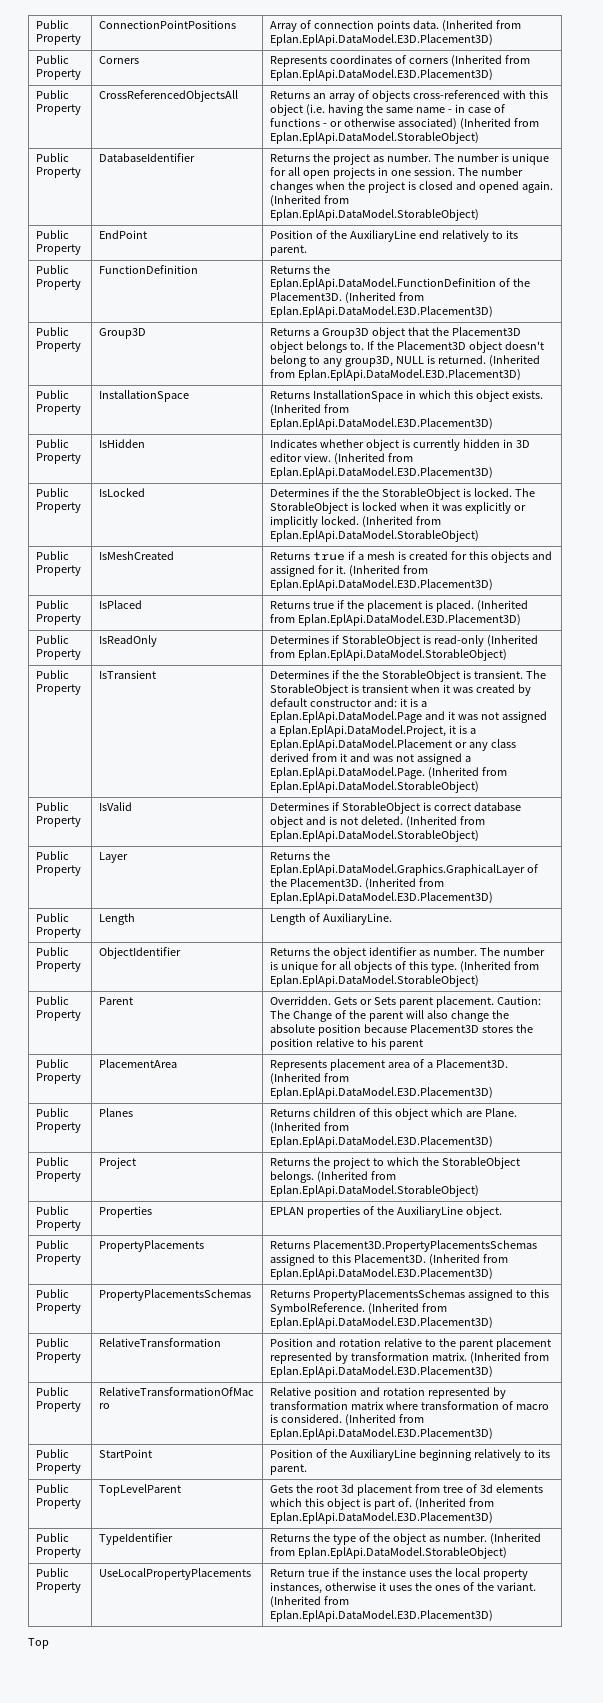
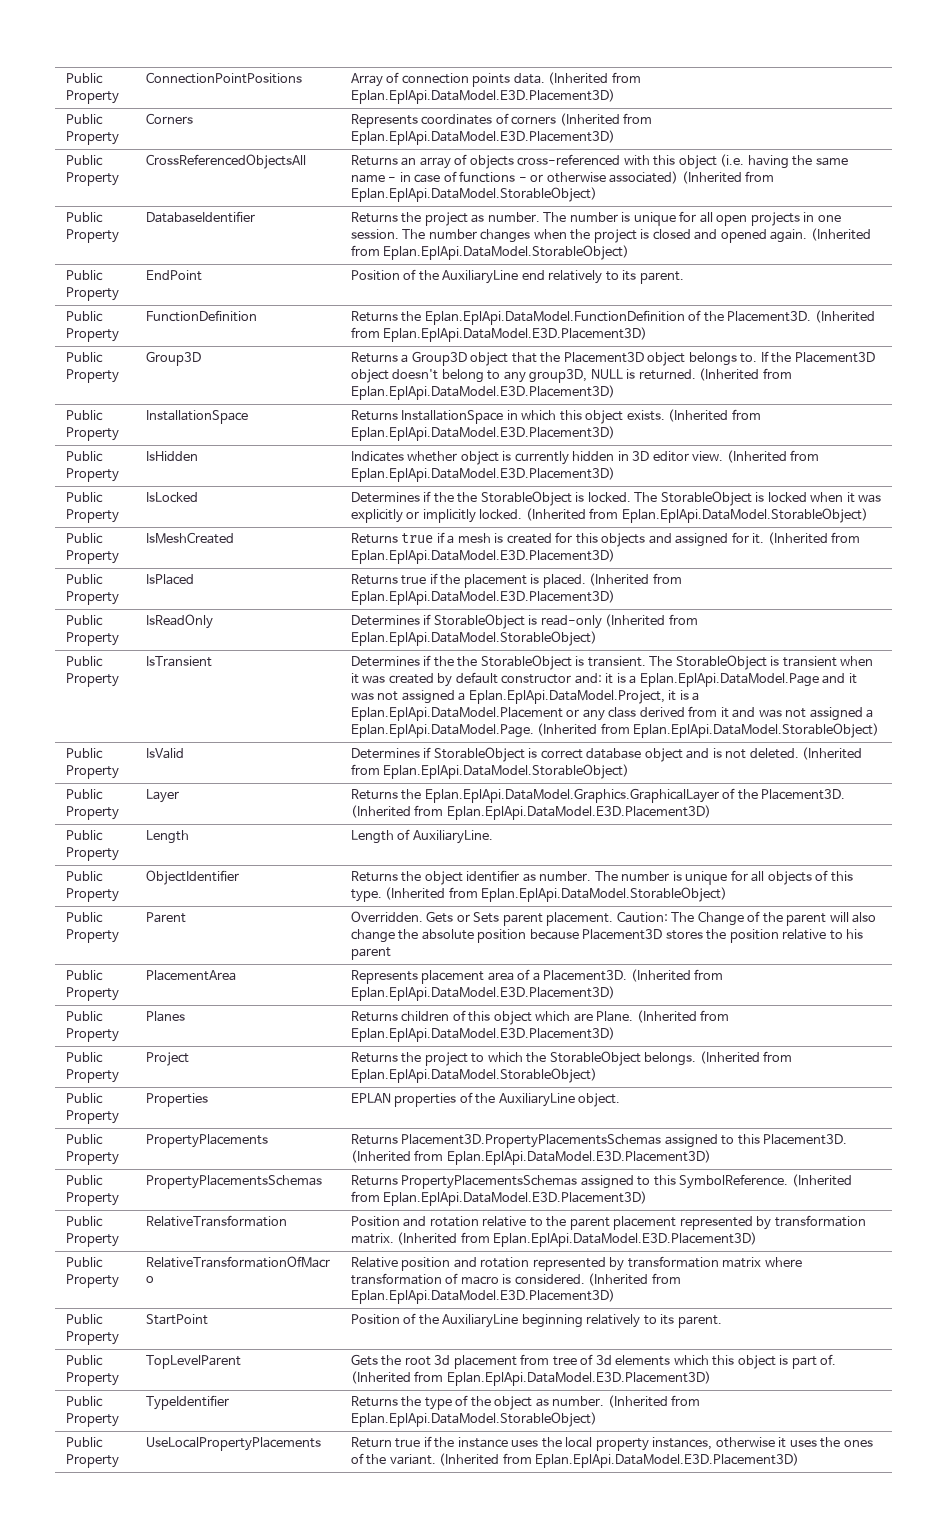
[28,1638,49,1649] // Top -> (800, 1460) none

